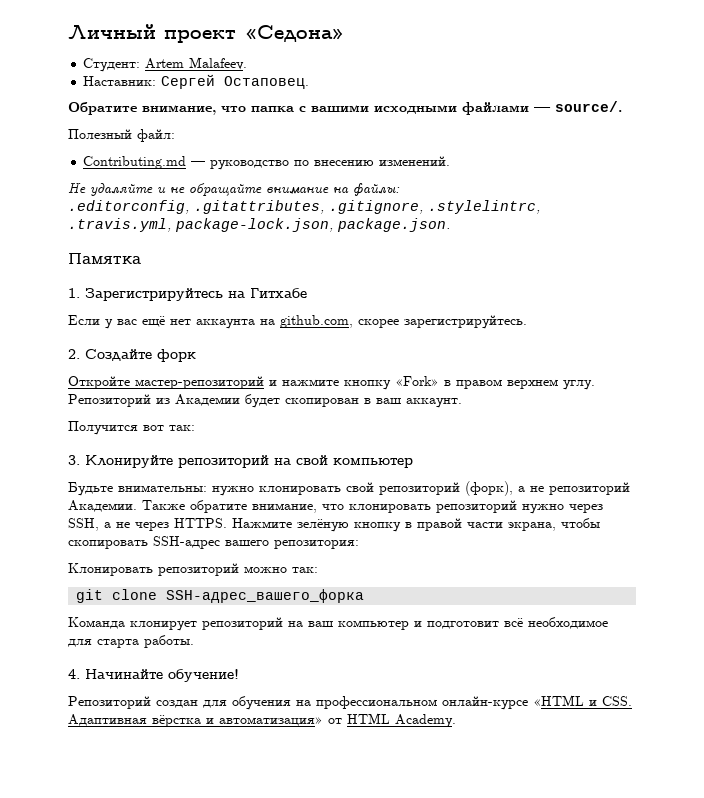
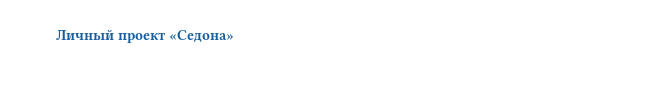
[83,57,248,72] [83,74,310,89] [68,101,622,115] [68,129,175,142] [83,156,451,170] [68,182,400,197] [68,200,540,214] [68,218,450,232] [68,253,141,264] [68,288,307,301] [68,315,527,329] [68,349,196,362] [68,376,595,390] [68,394,462,408] [68,421,195,435] [68,455,413,468] [68,481,630,496] [68,500,603,514] [68,518,600,532] [68,536,359,549] [68,563,318,576] [76,589,365,603] [68,617,608,631] [68,635,194,648] [68,669,239,682] [68,695,632,710] [68,713,456,727] // Студент: Artem Malafeev. // Наставник: Сергей Остаповец. // Обратите внимание, что папка с вашими исходными файлами — source/. // Полезный файл: // Contributing.md — руководство по внесению изменений. // Не удаляйте и не обращайте внимание на файлы: // .editorconfig, .gitattributes, .gitignore, .stylelintrc, .travis.yml, package-lock.json, package.json. // Памятка // 1. Зарегистрируйтесь на Гитхабе // Если у вас ещё нет аккаунта на github.com, скорее зарегистрируйтесь. // 2. Создайте форк // Откройте мастер-репозиторий и нажмите кнопку «Fork» в правом верхнем углу. Репозиторий из Академии будет скопирован в ваш аккаунт. // Получится вот так: // 3. Клонируйте репозиторий на свой компьютер // Будьте внимательны: нужно клонировать свой репозиторий (форк), а не репозиторий Академии. Также обратите внимание, что клонировать репозиторий нужно через SSH, а не через HTTPS. Нажмите зелёную кнопку в правой части экрана, чтобы скопировать SSH-адрес вашего репозитория: // Клонировать репозиторий можно так: // git clone SSH-адрес_вашего_форка // Команда клонирует репозиторий на ваш компьютер и подготовит всё необходимое для старта работы. // 4. Начинайте обучение! // Репозиторий создан для обучения на профессиональном онлайн‑курсе «HTML и CSS. Адаптивная вёрстка и автоматизация» от HTML Academy. -> (234, 36) none

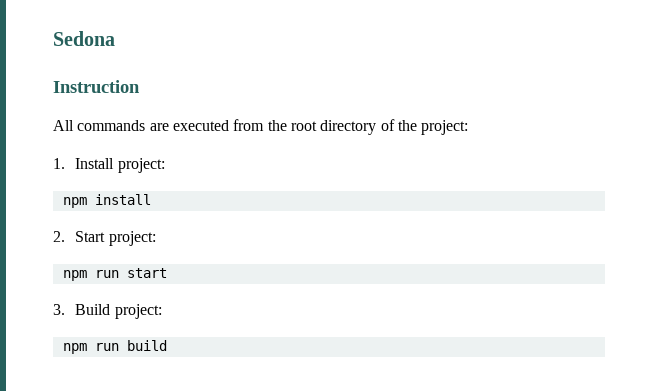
[56,29,234,43] Личный проект «Седона» -> [53,31,115,46] [53,80,140,93] [53,119,469,135] [53,158,165,173] [62,194,151,208] [53,231,156,246] [62,268,167,281] [53,304,162,319] [62,340,167,354] Sedona // Instruction // Аll commands are executed from the root directory of the project: // 1. Install project: // npm install // 2. Start project: // npm run start // 3. Build project: // npm run build

